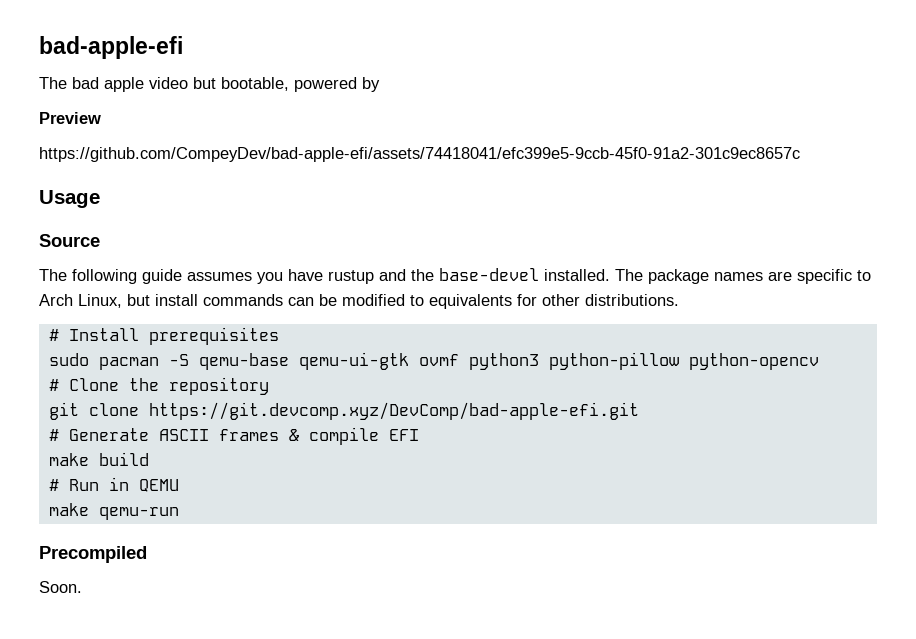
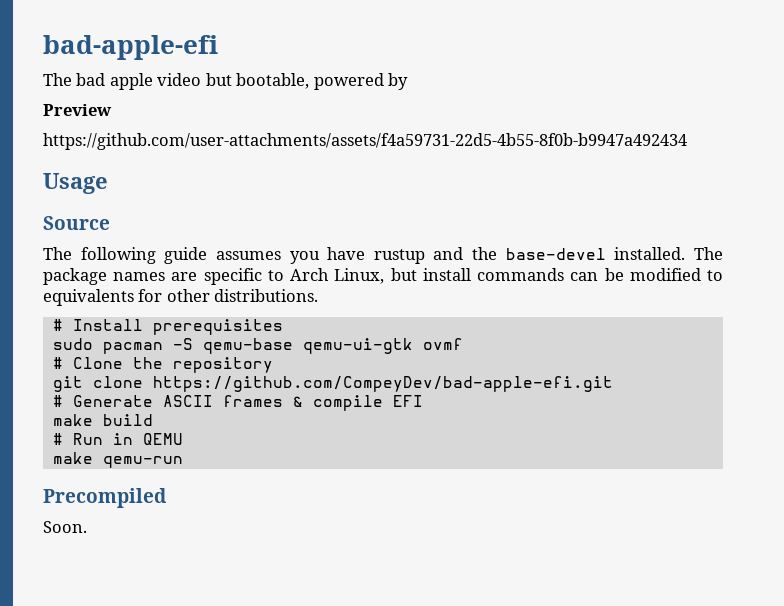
[39,147,800,162] https://github.com/CompeyDev/bad-apple-efi/assets/74418041/efc399e5-9ccb-45f0-91a2-301c9ec8657c -> [43,133,687,150] https://github.com/user-attachments/assets/f4a59731-22d5-4b55-8f0b-b9947a492434
[468,352,819,370] python3 python-pillow python-opencv -> (463, 344) none
[148,402,639,420] https://git.devcomp.xyz/DevComp/bad-apple-efi.git -> [152,376,613,392] https://github.com/CompeyDev/bad-apple-efi.git

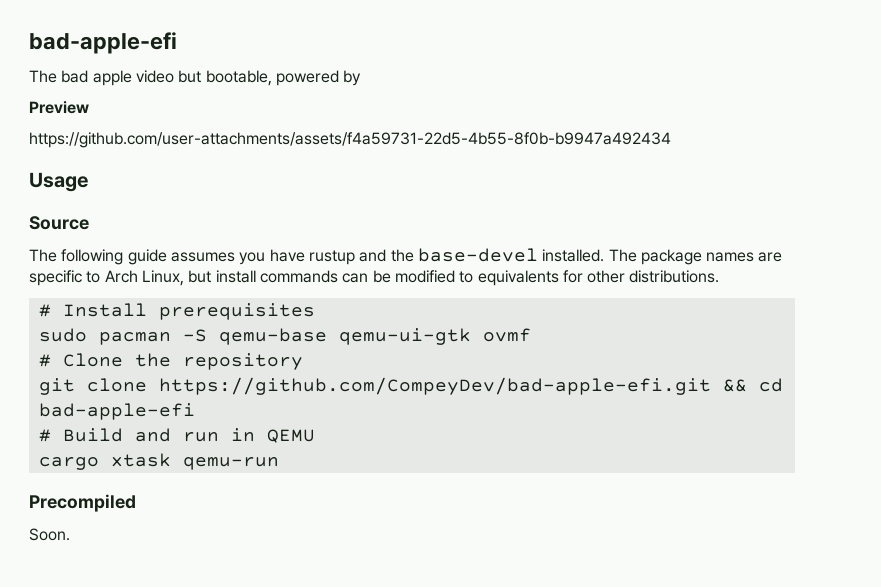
[52,395,423,411] [52,414,153,426] [52,433,103,445] // # Generate ASCII frames & compile EFI // make build // # Run -> [722,378,783,392] [38,403,195,420] [38,428,219,442] && cd bad-apple-efi // # Build and run
[52,452,93,464] make -> [38,453,171,470] cargo xtask

